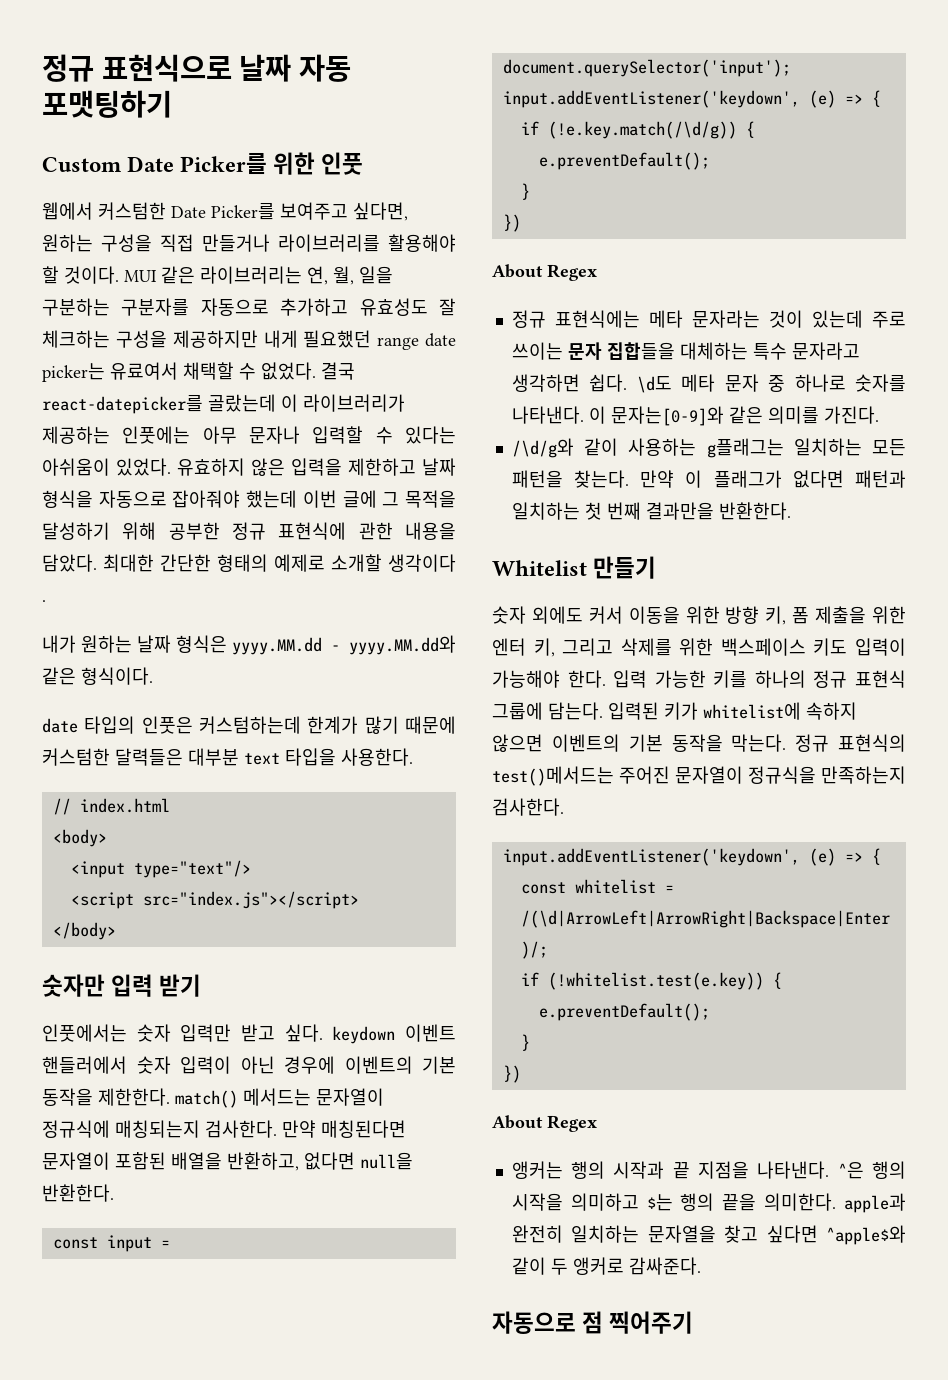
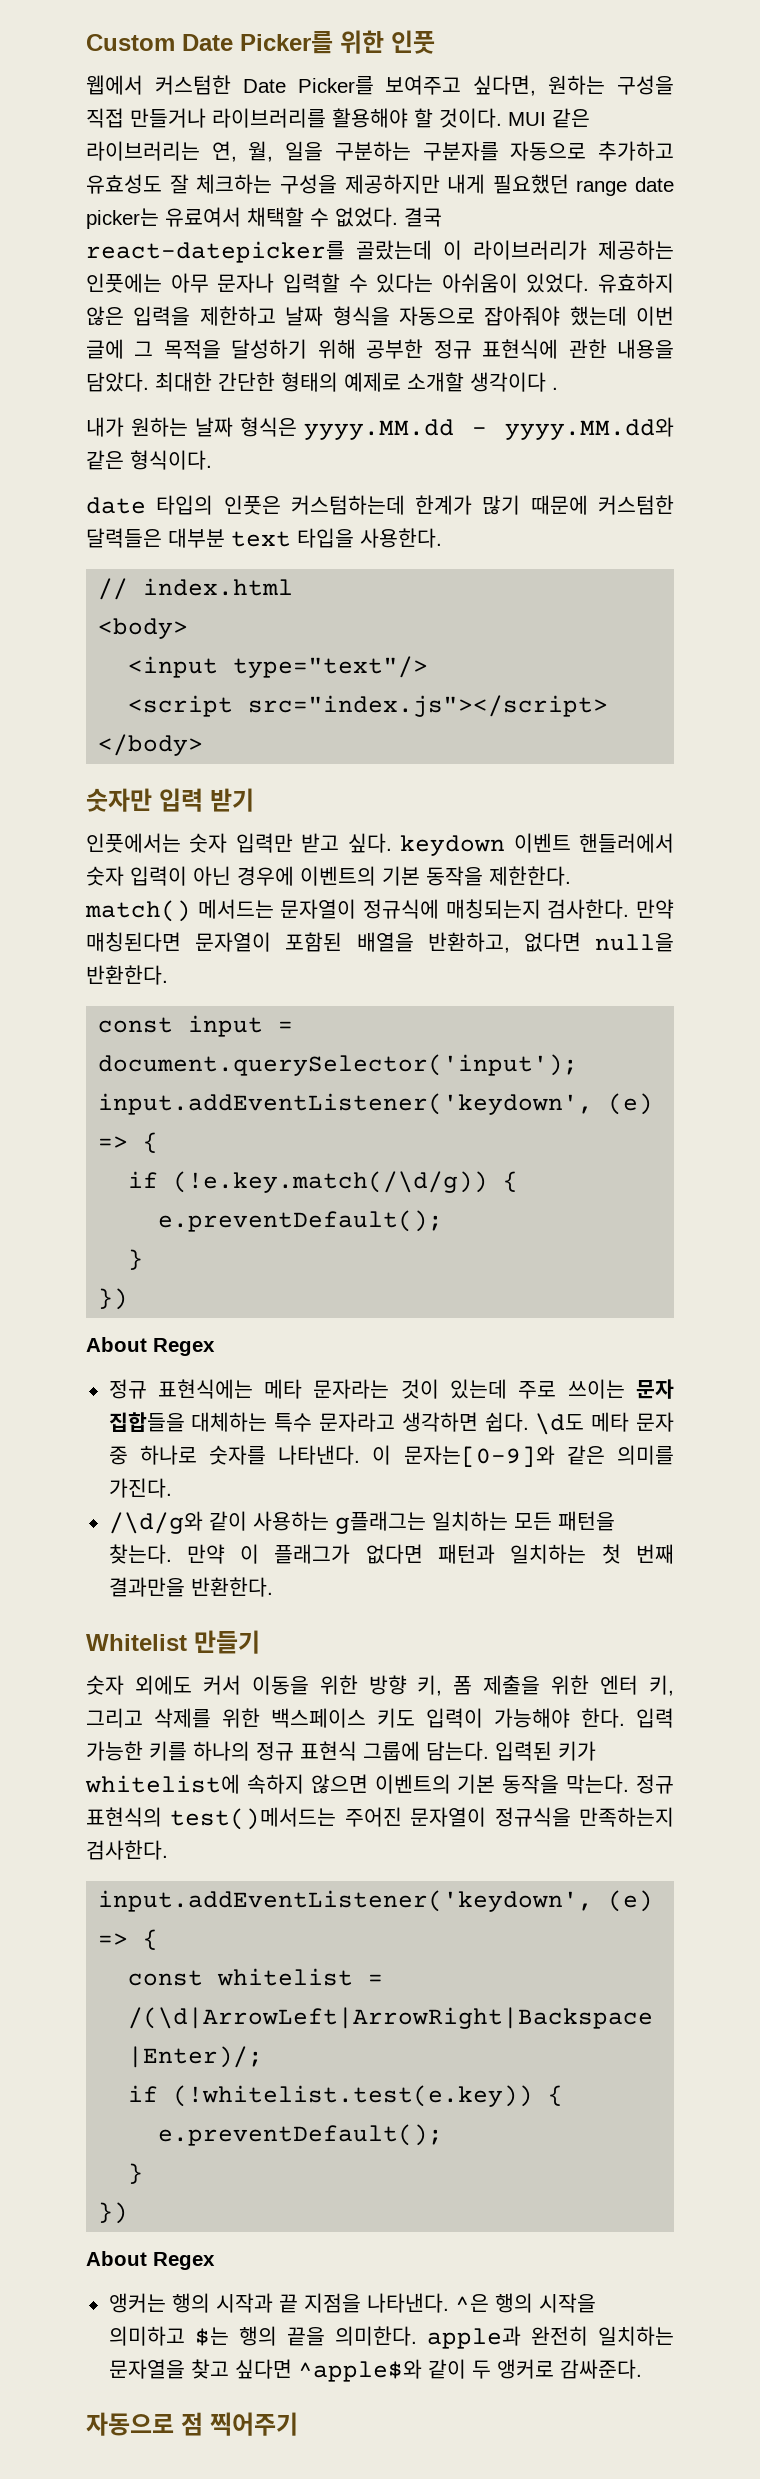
[42,54,352,82] [42,90,172,118] 정규 표현식으로 날짜 자동 포맷팅하기 // -> (86, 42) none

